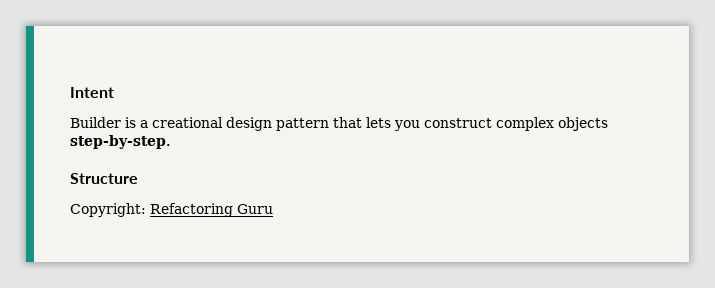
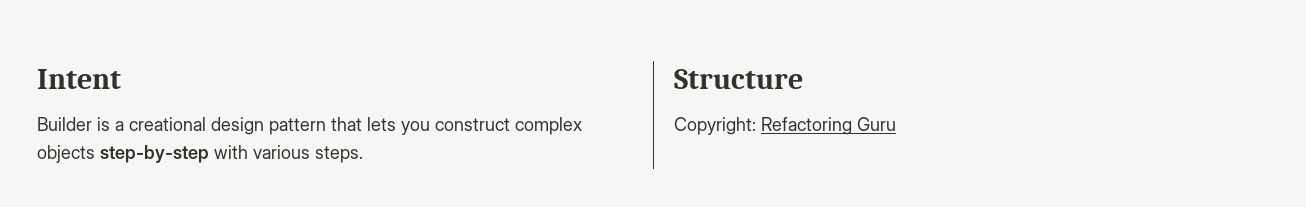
[70,135,170,149] step-by-step. -> [100,145,363,163] step-by-step with various steps.

